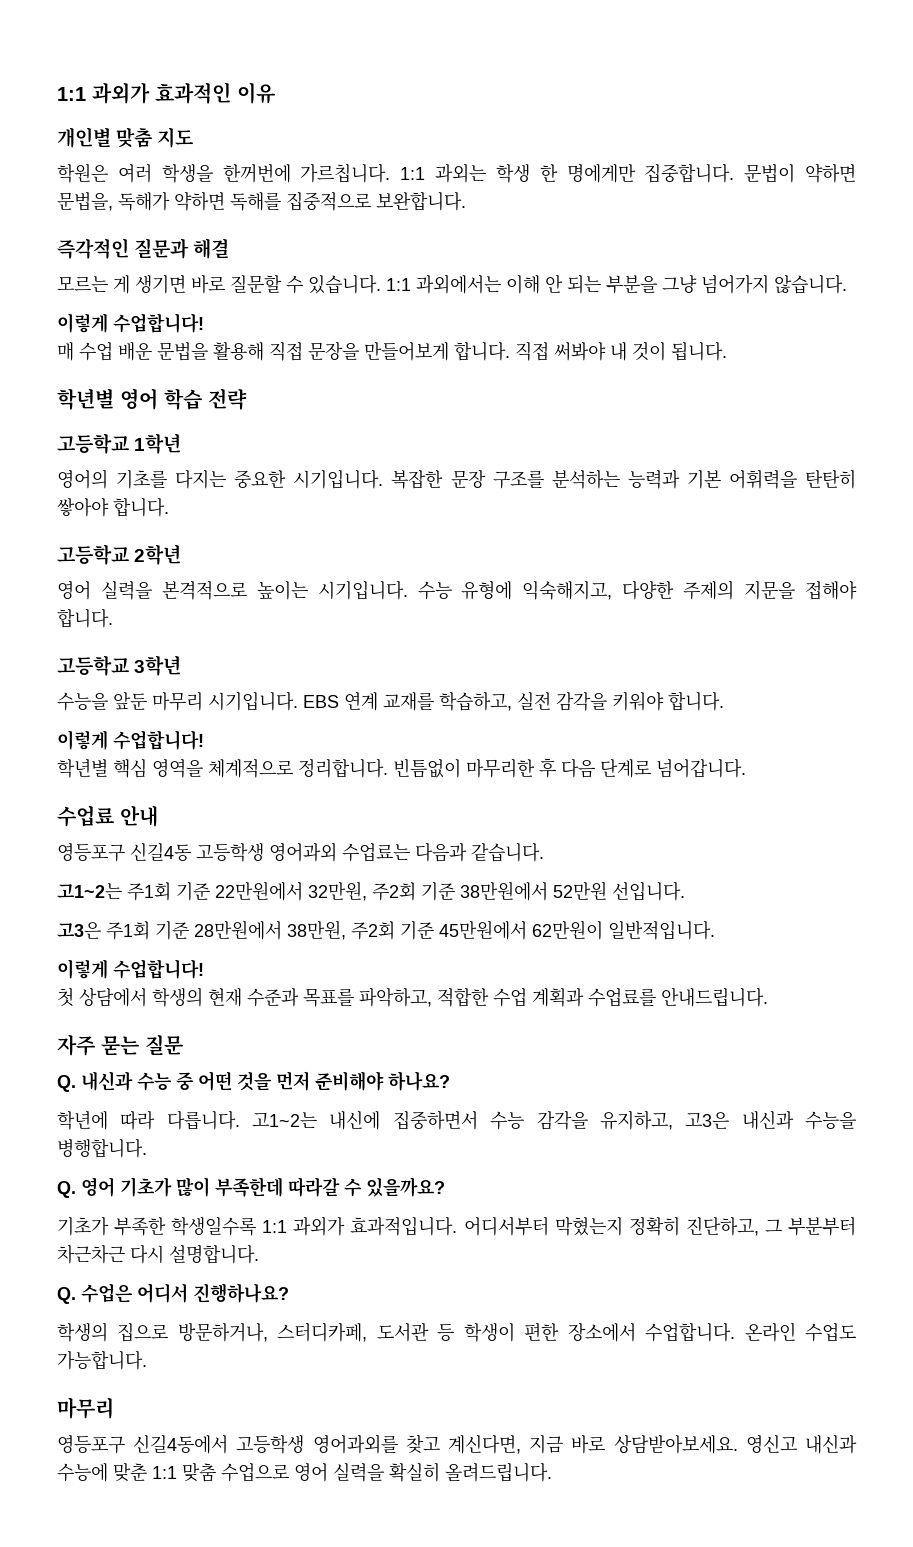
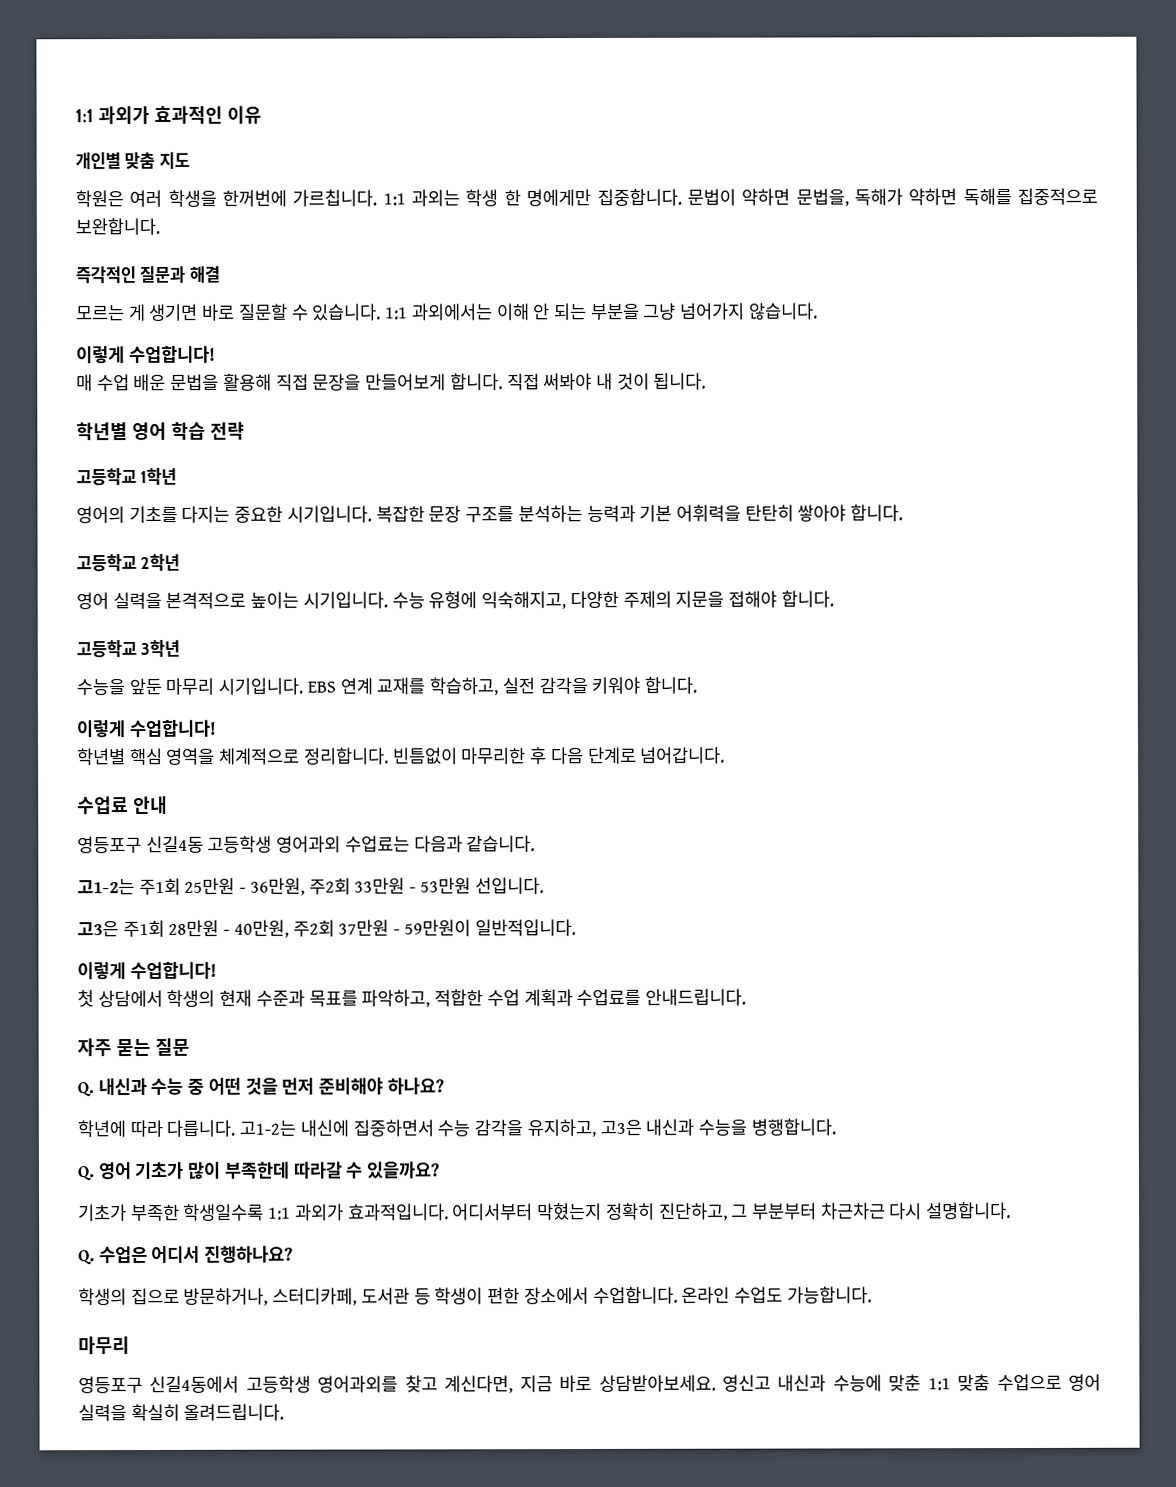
[57,881,685,901] [57,920,603,940] 고1~2는 주1회 기준 22만원에서 32만원, 주2회 기준 38만원에서 52만원 선입니다. // 고3은 주1회 기준 28만원에서 38만원, 주2회 기준 45만원에서 62만원이 -> [77,877,544,896] [77,919,471,938] 고1-2는 주1회 25만원 - 36만원, 주2회 33만원 - 53만원 선입니다. // 고3은 주1회 28만원 - 40만원, 주2회 37만원 - 59만원이
[252,1112,318,1128] 고1~2는 -> [239,1119,297,1137] 고1-2는

